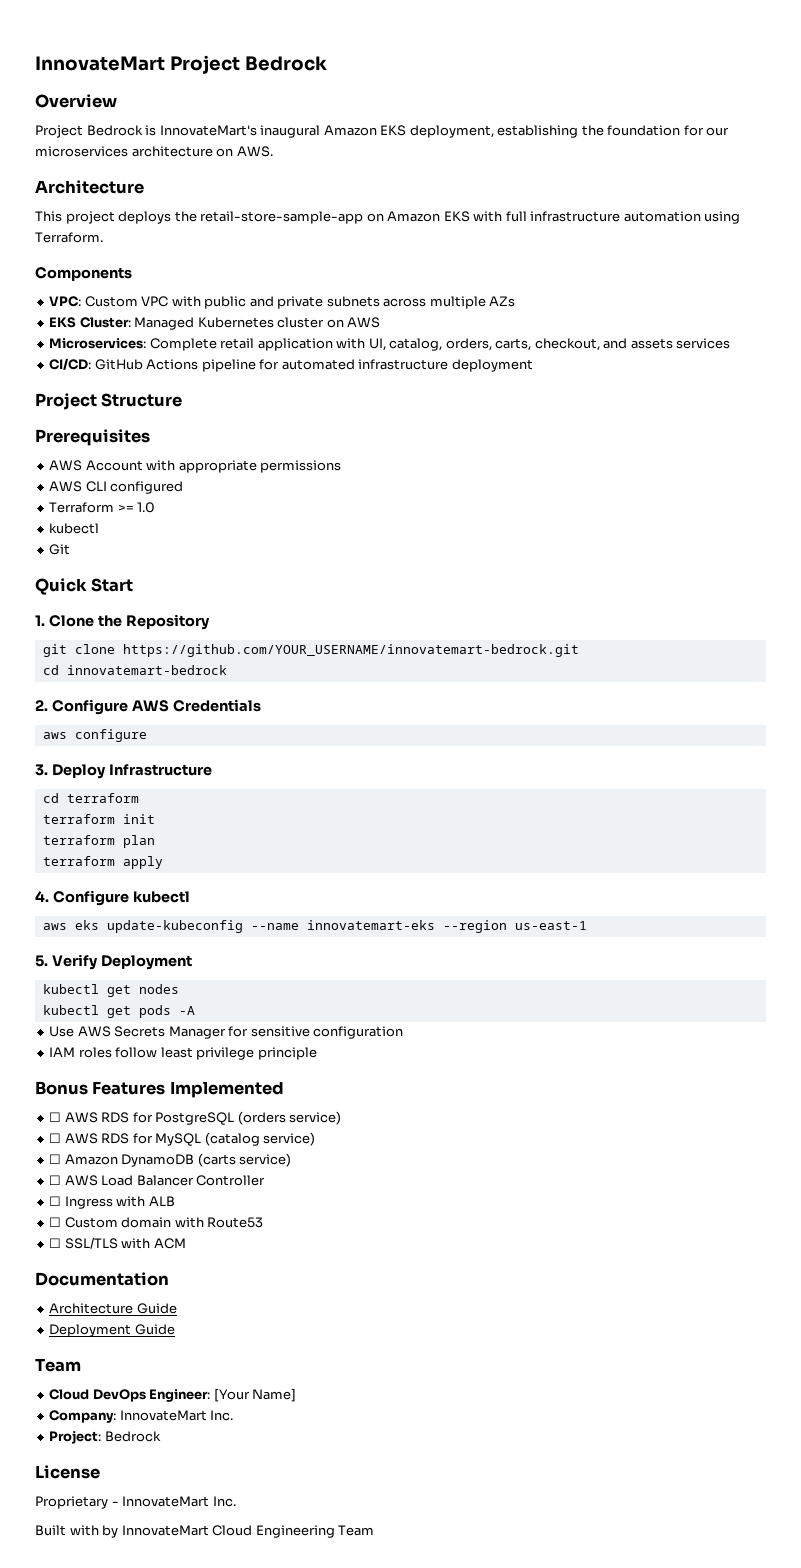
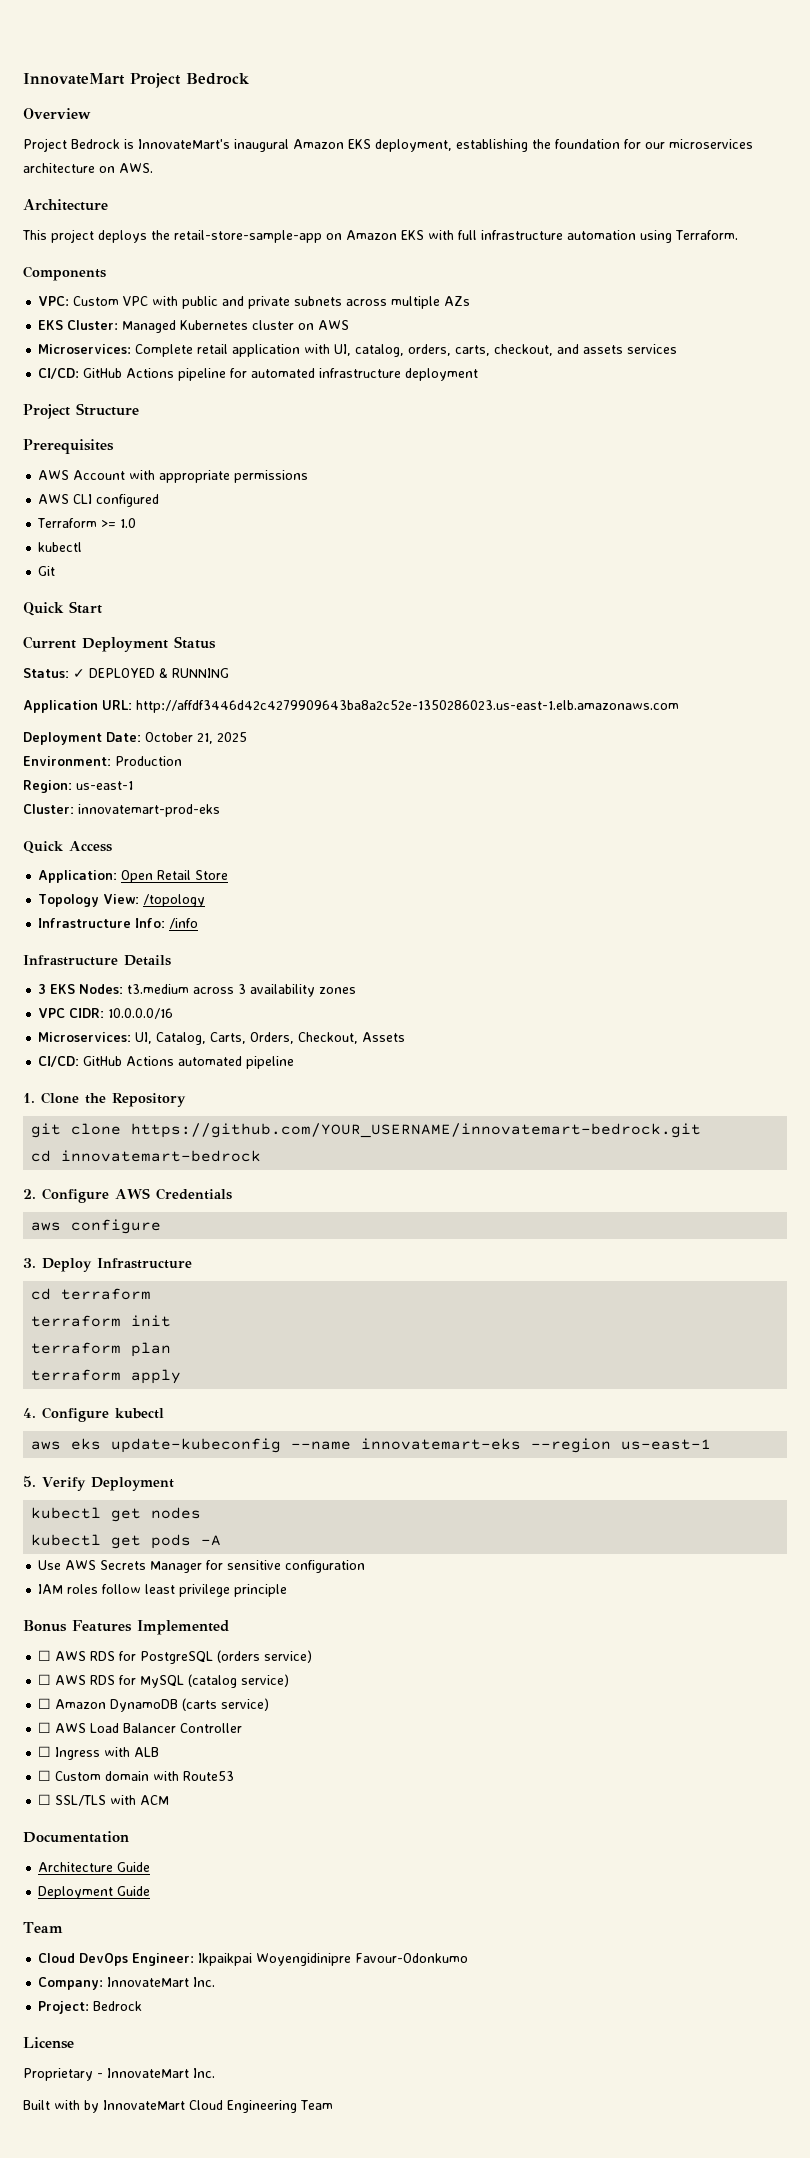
(134, 585) none -> [23,636,216,652] [23,668,229,678] [23,700,679,713] [23,732,247,745] [23,756,182,766] [23,780,133,793] [23,804,220,817] [23,841,112,854] [38,870,229,883] [38,894,206,907] [38,918,199,929] [23,955,171,966] [38,984,357,997] [38,1008,174,1019] [38,1032,406,1045] [38,1056,295,1069] // Current Deployment Status // Status: ✓ DEPLOYED & RUNNING // Application URL: http://affdf3446d42c4279909643ba8a2c52e-1350286023.us-east-1.elb.amazonaws.com // Deployment Date: October 21, 2025 // Environment: Production // Region: us-east-1 // Cluster: innovatemart-prod-eks // Quick Access // Application: Open Retail Store // Topology View: /topology // Infrastructure Info: /info // Infrastructure Details // 3 EKS Nodes: t3.medium across 3 availability zones // VPC CIDR: 10.0.0.0/16 // Microservices: UI, Catalog, Carts, Orders, Checkout, Assets // CI/CD: GitHub Actions automated pipeline
[213,1388,297,1402] [Your Name] -> [198,1953,469,1966] Ikpaikpai Woyengidinipre Favour-Odonkumo

